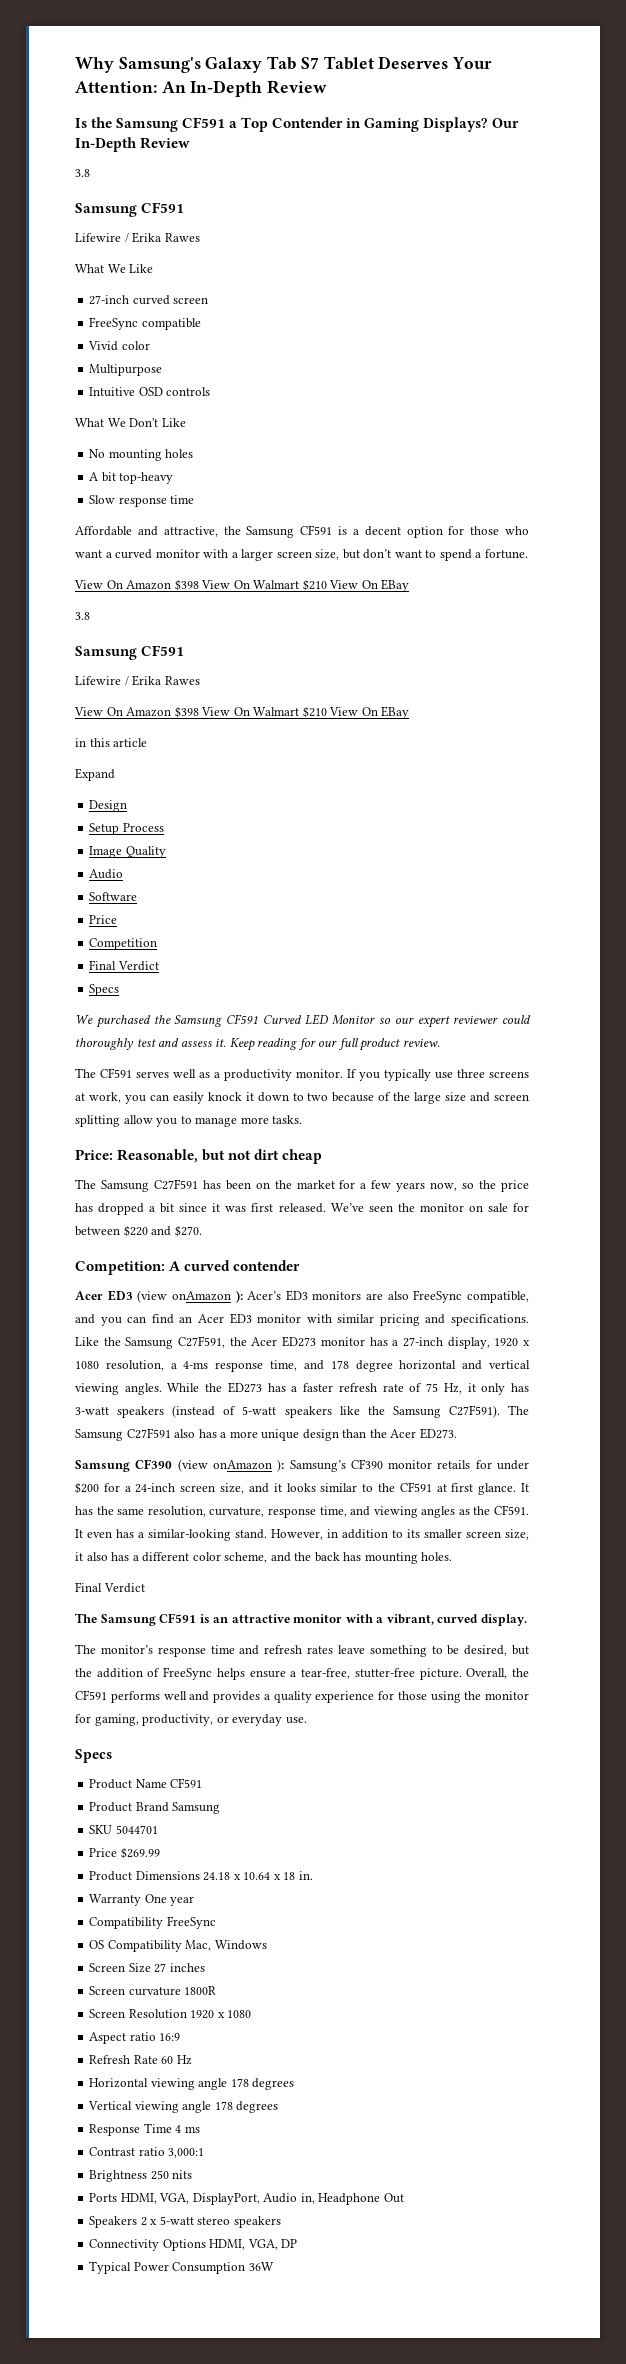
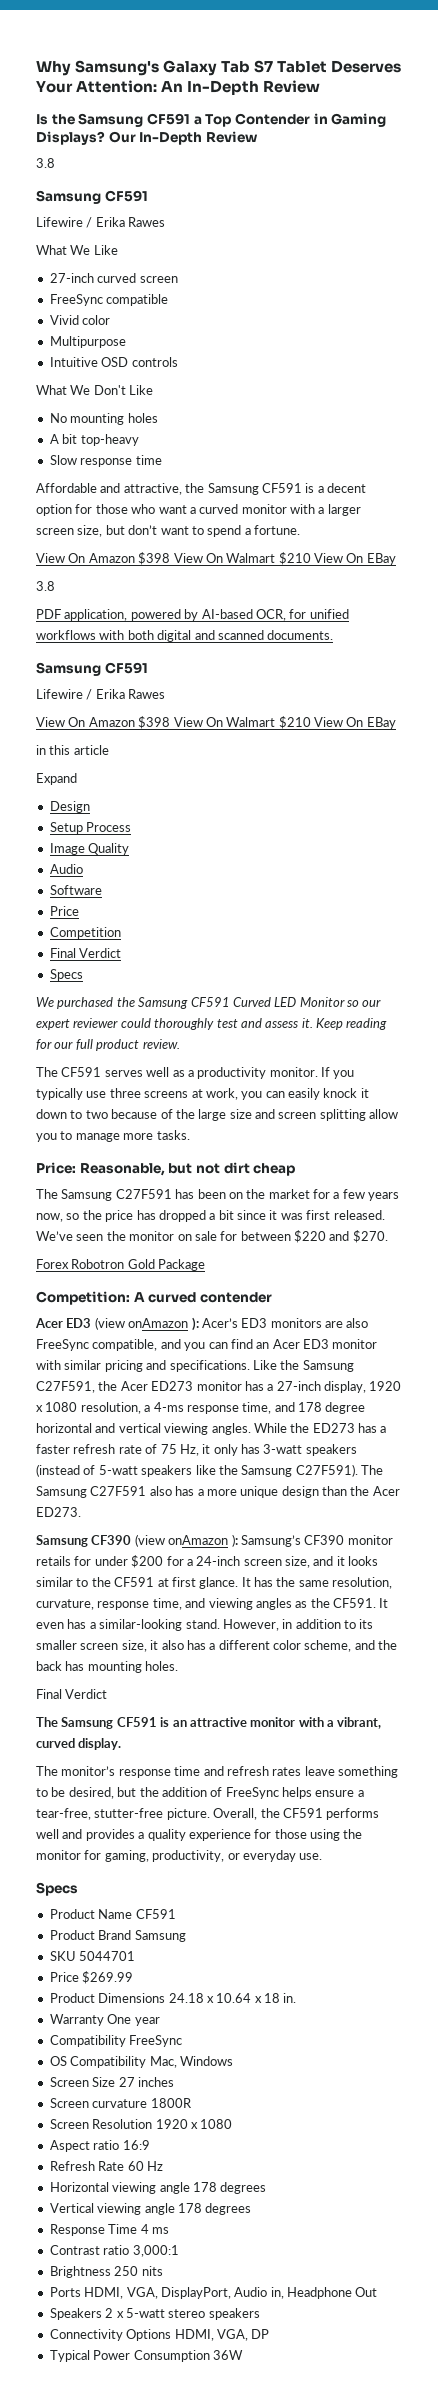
(90, 616) none -> [36,609,349,621] [36,630,334,642] // PDF application, powered by AI-based OCR, for unified workflows with both digital and scanned documents.
(202, 1231) none -> [36,1259,206,1271] // Forex Robotron Gold Package

